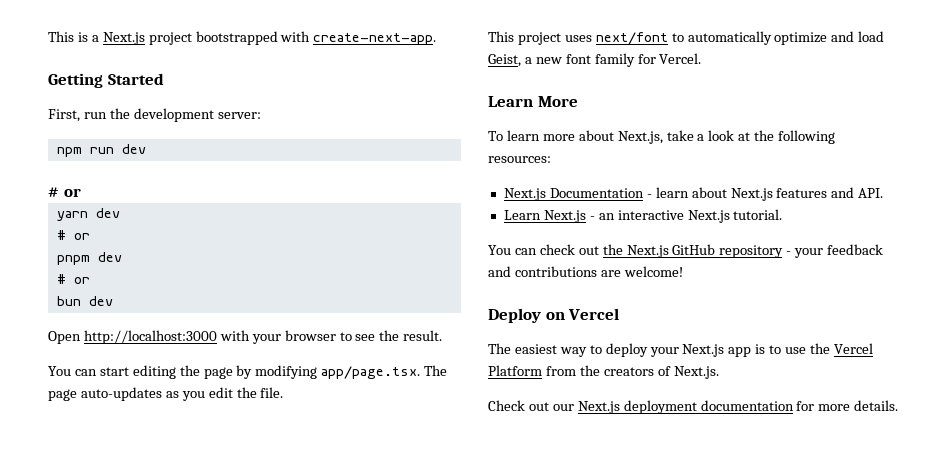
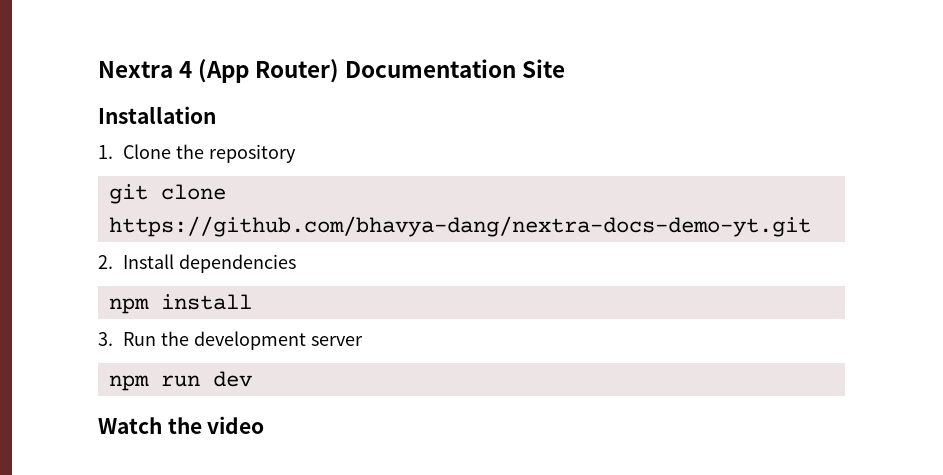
[48,31,437,45] [48,73,164,88] [48,109,107,122] This is a Next.js project bootstrapped with create-next-app. // Getting Started // First, run -> [98,59,566,83] [98,106,216,124] [98,144,296,163] [108,184,226,204] [108,216,811,237] [98,254,297,273] [108,294,252,314] [98,332,157,346] Nextra 4 (App Router) Documentation Site // Installation // 1. Clone the repository // git clone https://github.com/bhavya-dang/nextra-docs-demo-yt.git // 2. Install dependencies // npm install // 3. Run
[217,112,261,119] server: -> [310,336,363,346] server
[48,187,81,197] [56,208,120,221] [56,230,90,240] [56,252,122,265] [56,274,90,284] [56,296,113,306] [48,330,443,344] [48,365,448,379] [48,387,284,401] [488,31,885,45] [488,53,702,67] [488,96,578,107] [488,130,836,144] [488,156,551,163] [503,187,884,201] [503,209,783,223] [488,244,884,258] [488,266,683,277] [488,308,620,323] [488,343,873,357] [488,365,719,379] [488,400,899,414] # or // yarn dev // # or // pnpm dev // # or // bun dev // Open http://localhost:3000 with your browser to see the result. // You can start editing the page by modifying app/page.tsx. The page auto-updates as you edit the file. // This project uses next/font to automatically optimize and load Geist, a new font family for Vercel. // Learn More // To learn more about Next.js, take a look at the following resources: // Next.js Documentation - learn about Next.js features and API. // Learn Next.js - an interactive Next.js tutorial. // You can check out the Next.js GitHub repository - your feedback and contributions are welcome! // Deploy on Vercel // The easiest way to deploy your Next.js app is to use the Vercel Platform from the creators of Next.js. // Check out our Next.js deployment documentation for more details. -> [98,416,265,434] Watch the video

